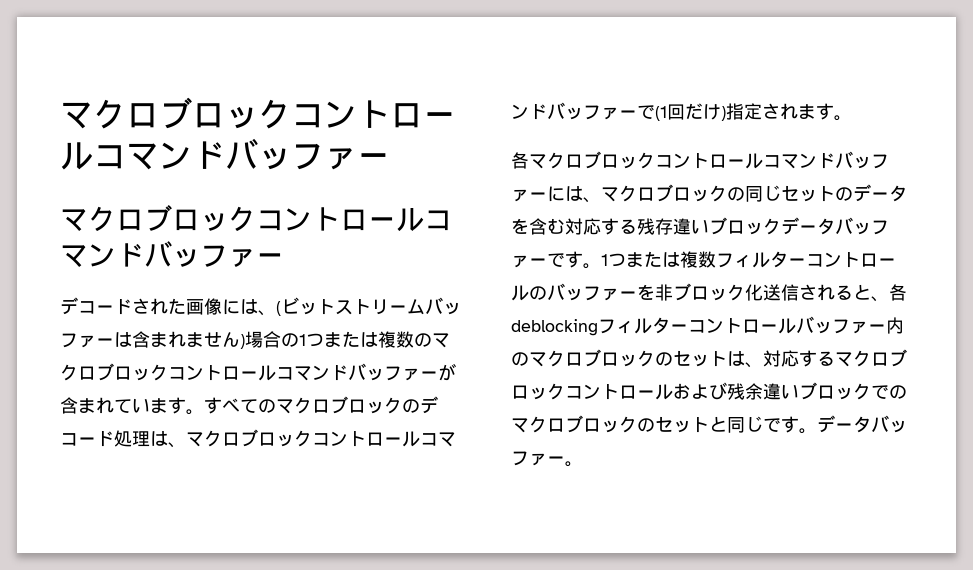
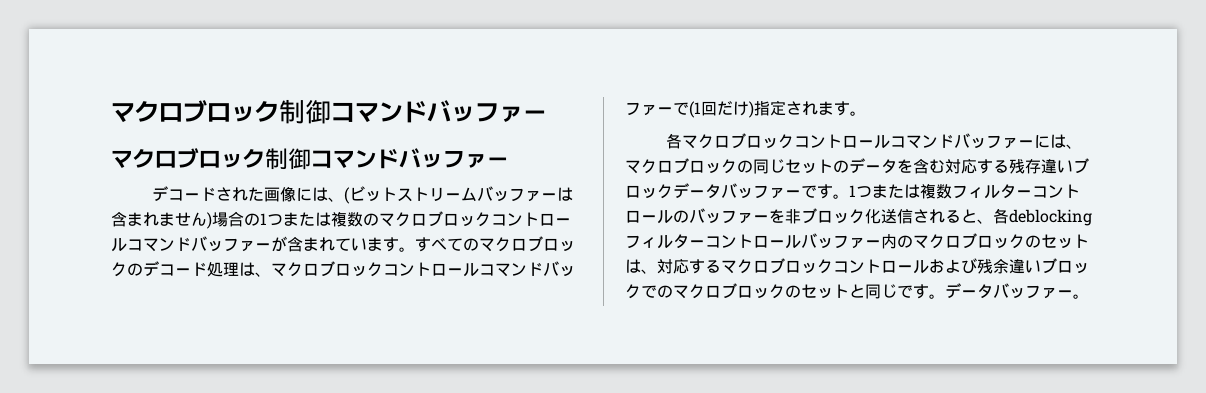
[60,97,456,129] [60,142,93,170] マクロブロックコントロール -> [111,99,331,124] マクロブロック制御
[256,207,424,232] コントロール -> [265,148,311,170] 制御

